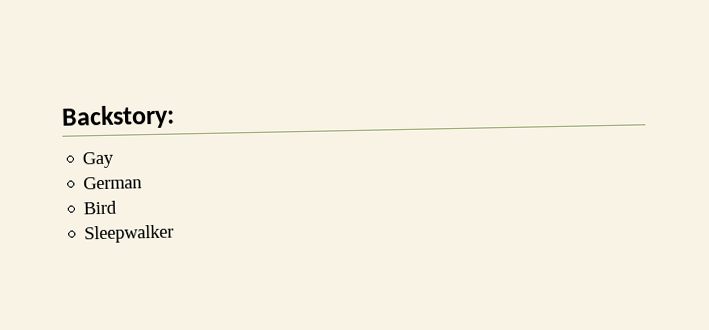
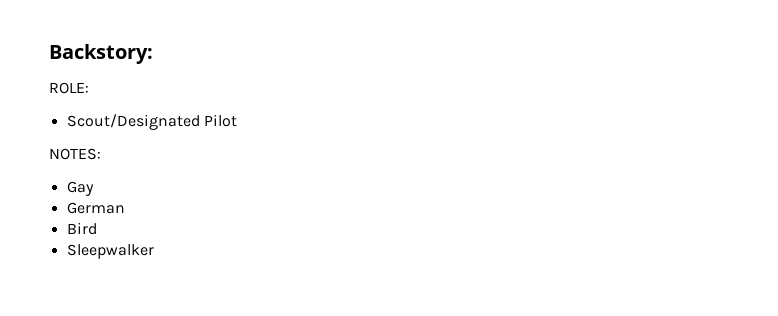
(175, 117) none -> [49,82,89,94] [66,114,237,130] [49,148,101,160] // ROLE: // Scout/Designated Pilot // NOTES:

